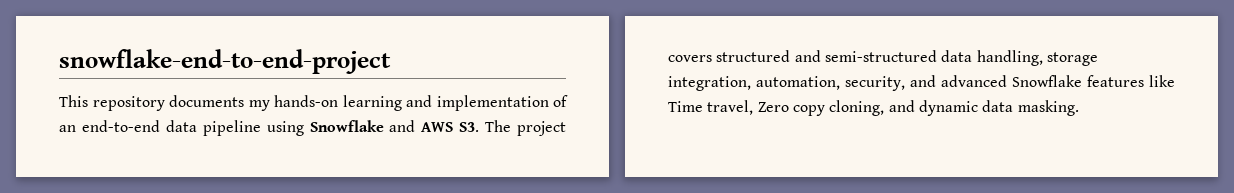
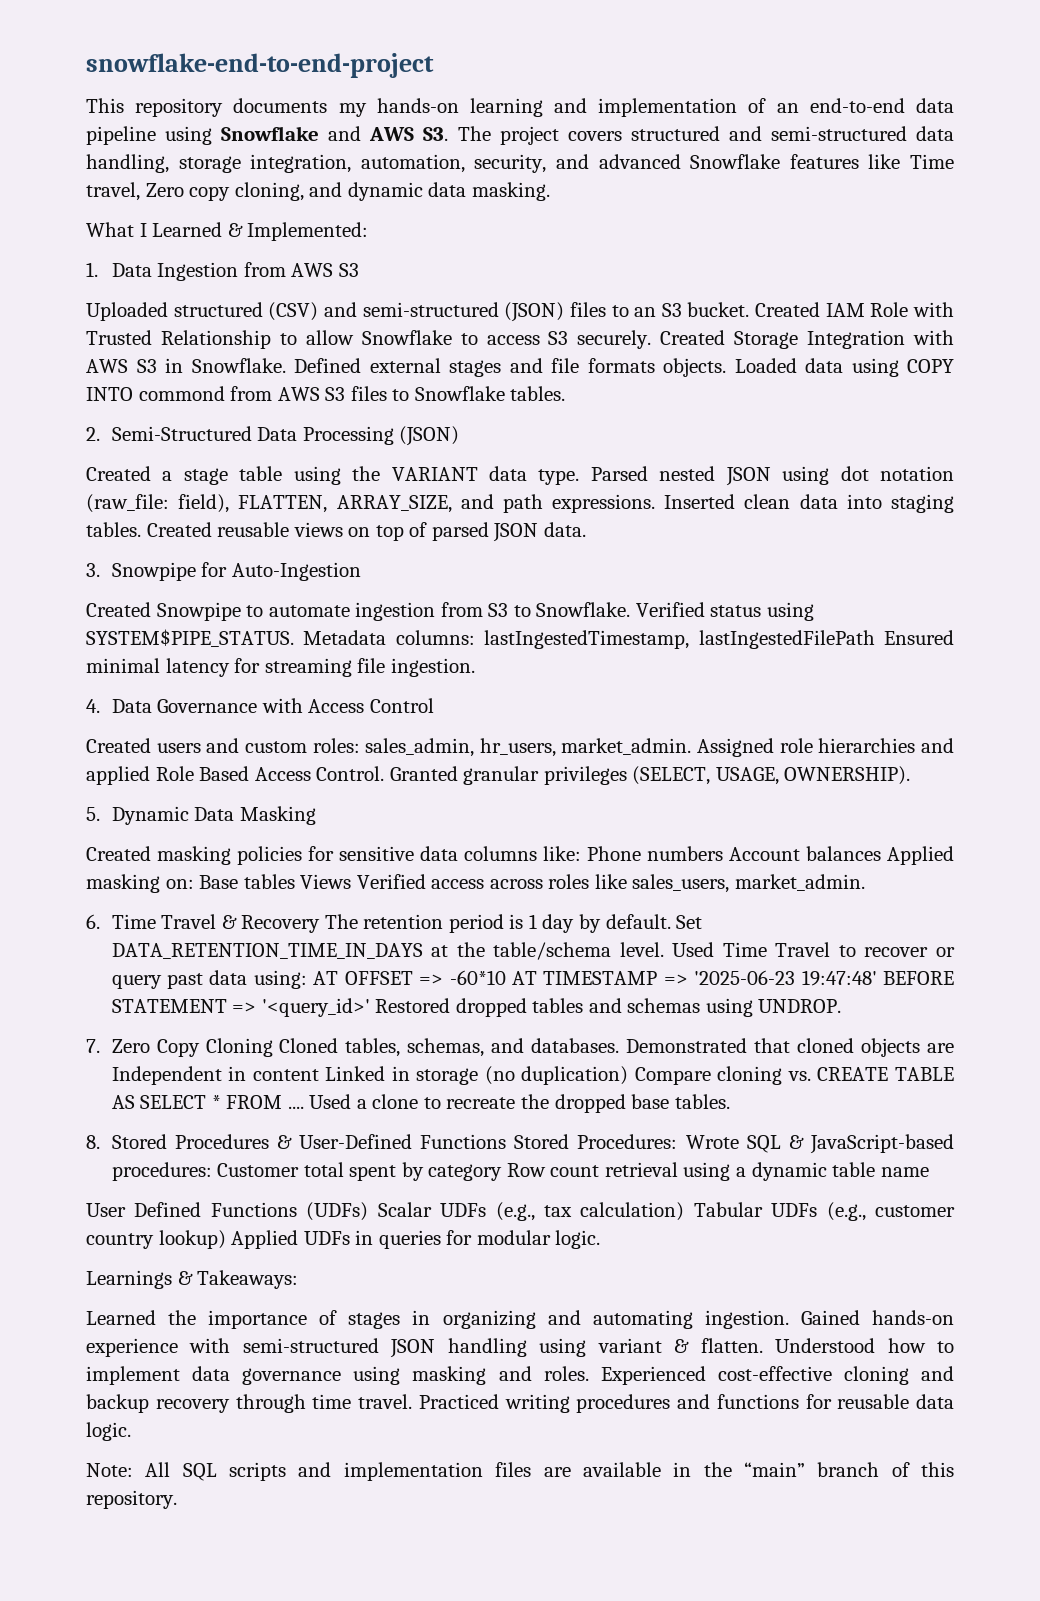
(1079, 108) none -> [86,222,369,241] [86,262,359,281] [86,302,954,322] [86,330,954,349] [86,358,954,377] [86,386,566,401] [86,426,460,446] [86,466,955,486] [86,494,954,513] [86,522,586,542] [86,562,361,581] [86,602,814,621] [86,629,954,649] [86,658,475,677] [86,698,434,713] [86,738,954,757] [86,766,911,785] [86,806,316,825] [86,846,954,865] [86,874,865,893] [86,914,703,933] [111,942,955,960] [111,970,955,989] [111,998,842,1017] [86,1038,955,1057] [111,1066,954,1085] [111,1094,730,1113] [86,1134,955,1154] [111,1162,929,1181] [86,1202,955,1221] [86,1230,601,1249] [86,1270,299,1289] [86,1310,954,1329] [86,1338,955,1358] [86,1366,955,1385] [86,1394,954,1413] [86,1422,131,1441] [86,1462,955,1481] [86,1490,177,1509] // What I Learned & Implemented: // 1. Data Ingestion from AWS S3 // Uploaded structured (CSV) and semi-structured (JSON) files to an S3 bucket. Created IAM Role with Trusted Relationship to allow Snowflake to access S3 securely. Created Storage Integration with AWS S3 in Snowflake. Defined external stages and file formats objects. Loaded data using COPY INTO commond from AWS S3 files to Snowflake tables. // 2. Semi-Structured Data Processing (JSON) // Created a stage table using the VARIANT data type. Parsed nested JSON using dot notation (raw_file: field), FLATTEN, ARRAY_SIZE, and path expressions. Inserted clean data into staging tables. Created reusable views on top of parsed JSON data. // 3. Snowpipe for Auto-Ingestion // Created Snowpipe to automate ingestion from S3 to Snowflake. Verified status using SYSTEM$PIPE_STATUS. Metadata columns: lastIngestedTimestamp, lastIngestedFilePath Ensured minimal latency for streaming file ingestion. // 4. Data Governance with Access Control // Created users and custom roles: sales_admin, hr_users, market_admin. Assigned role hierarchies and applied Role Based Access Control. Granted granular privileges (SELECT, USAGE, OWNERSHIP). // 5. Dynamic Data Masking // Created masking policies for sensitive data columns like: Phone numbers Account balances Applied masking on: Base tables Views Verified access across roles like sales_users, market_admin. // 6. Time Travel & Recovery The retention period is 1 day by default. Set DATA_RETENTION_TIME_IN_DAYS at the table/schema level. Used Time Travel to recover or query past data using: AT OFFSET => -60*10 AT TIMESTAMP => '2025-06-23 19:47:48' BEFORE STATEMENT => '<query_id>' Restored dropped tables and schemas using UNDROP. // 7. Zero Copy Cloning Cloned tables, schemas, and databases. Demonstrated that cloned objects are Independent in content Linked in storage (no duplication) Compare cloning vs. CREATE TABLE AS SELECT * FROM .... Used a clone to recreate the dropped base tables. // 8. Stored Procedures & User-Defined Functions Stored Procedures: Wrote SQL & JavaScript-based procedures: Customer total spent by category Row count retrieval using a dynamic table name // User Defined Functions (UDFs) Scalar UDFs (e.g., tax calculation) Tabular UDFs (e.g., customer country lookup) Applied UDFs in queries for modular logic. // Learnings & Takeaways: // Learned the importance of stages in organizing and automating ingestion. Gained hands-on experience with semi-structured JSON handling using variant & flatten. Understood how to implement data governance using masking and roles. Experienced cost-effective cloning and backup recovery through time travel. Practiced writing procedures and functions for reusable data logic. // Note: All SQL scripts and implementation files are available in the “main” branch of this repository.

